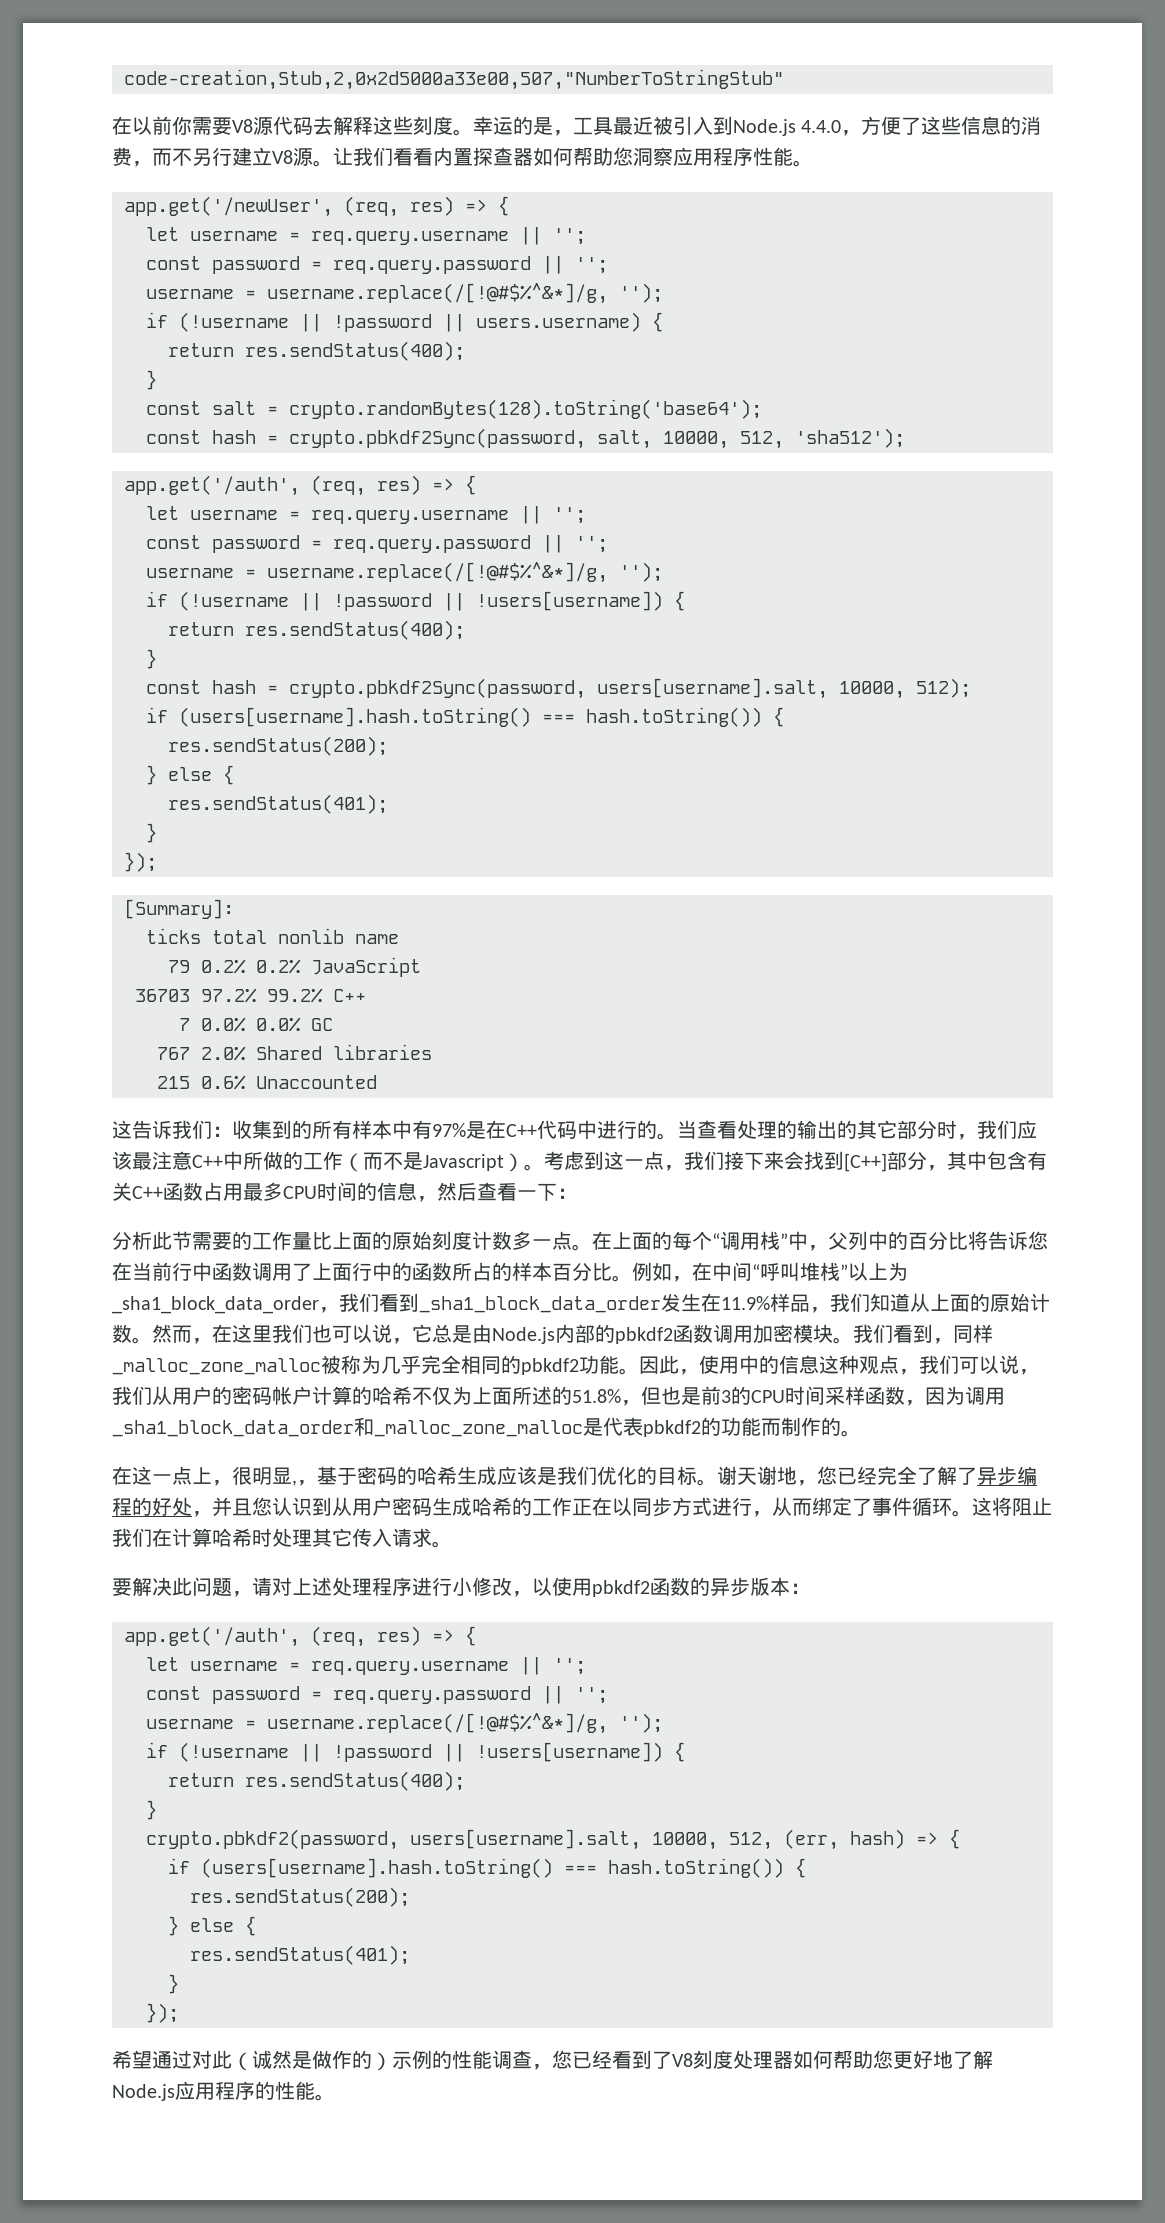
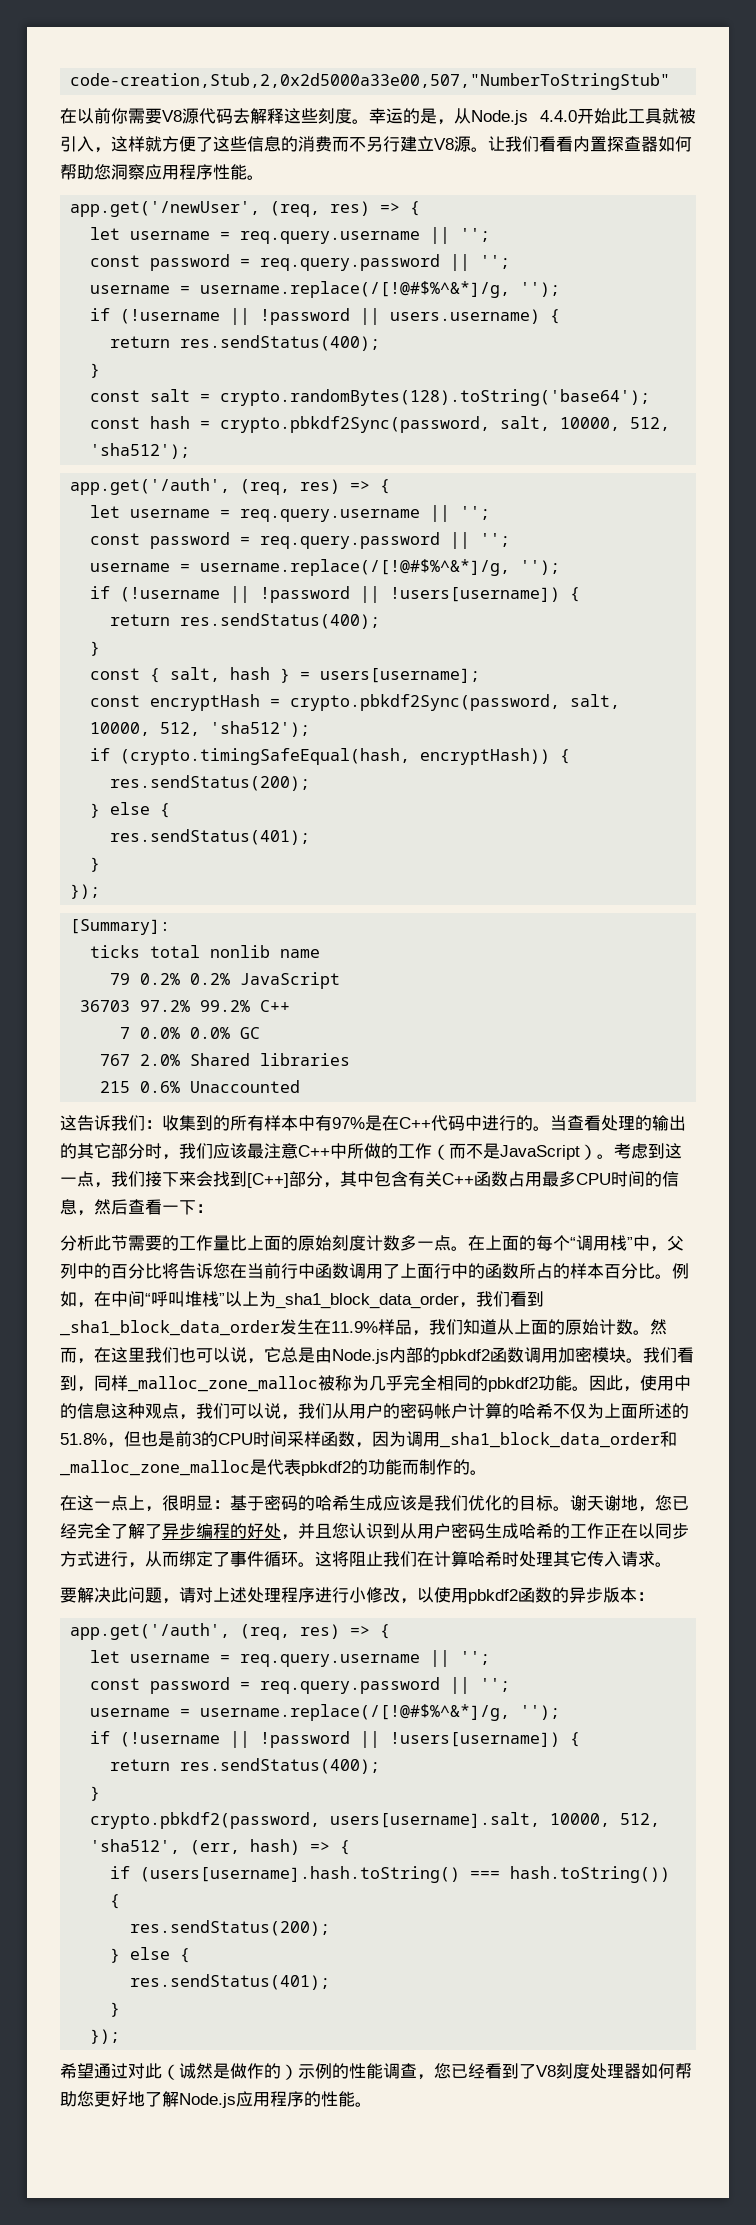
[573,116,862,136] 工具最近被引入到Node.js 4.4.0， -> [454,108,696,125] [60,136,162,153] 从Node.js 4.4.0开始此工具就被引入，这样就
[132,161,152,167] ， -> (332, 144) none
[212,678,971,699] [146,707,762,727] hash = crypto.pbkdf2Sync(password, users[username].salt, 10000, 512); // if (users[username].hash.toString() === hash.toString()) -> [150,667,481,683] [90,694,621,711] [90,721,311,737] [90,748,551,765] { salt, hash } = users[username]; // const encryptHash = crypto.pbkdf2Sync(password, salt, 10000, 512, 'sha512'); // if (crypto.timingSafeEqual(hash, encryptHash))
[423,1154,504,1171] Javascript -> [500,1145,580,1160] JavaScript
[292,1480,317,1486] ,， -> [213,1500,230,1509] ：
(773, 1841) none -> [90,1839,181,1854] 'sha512',

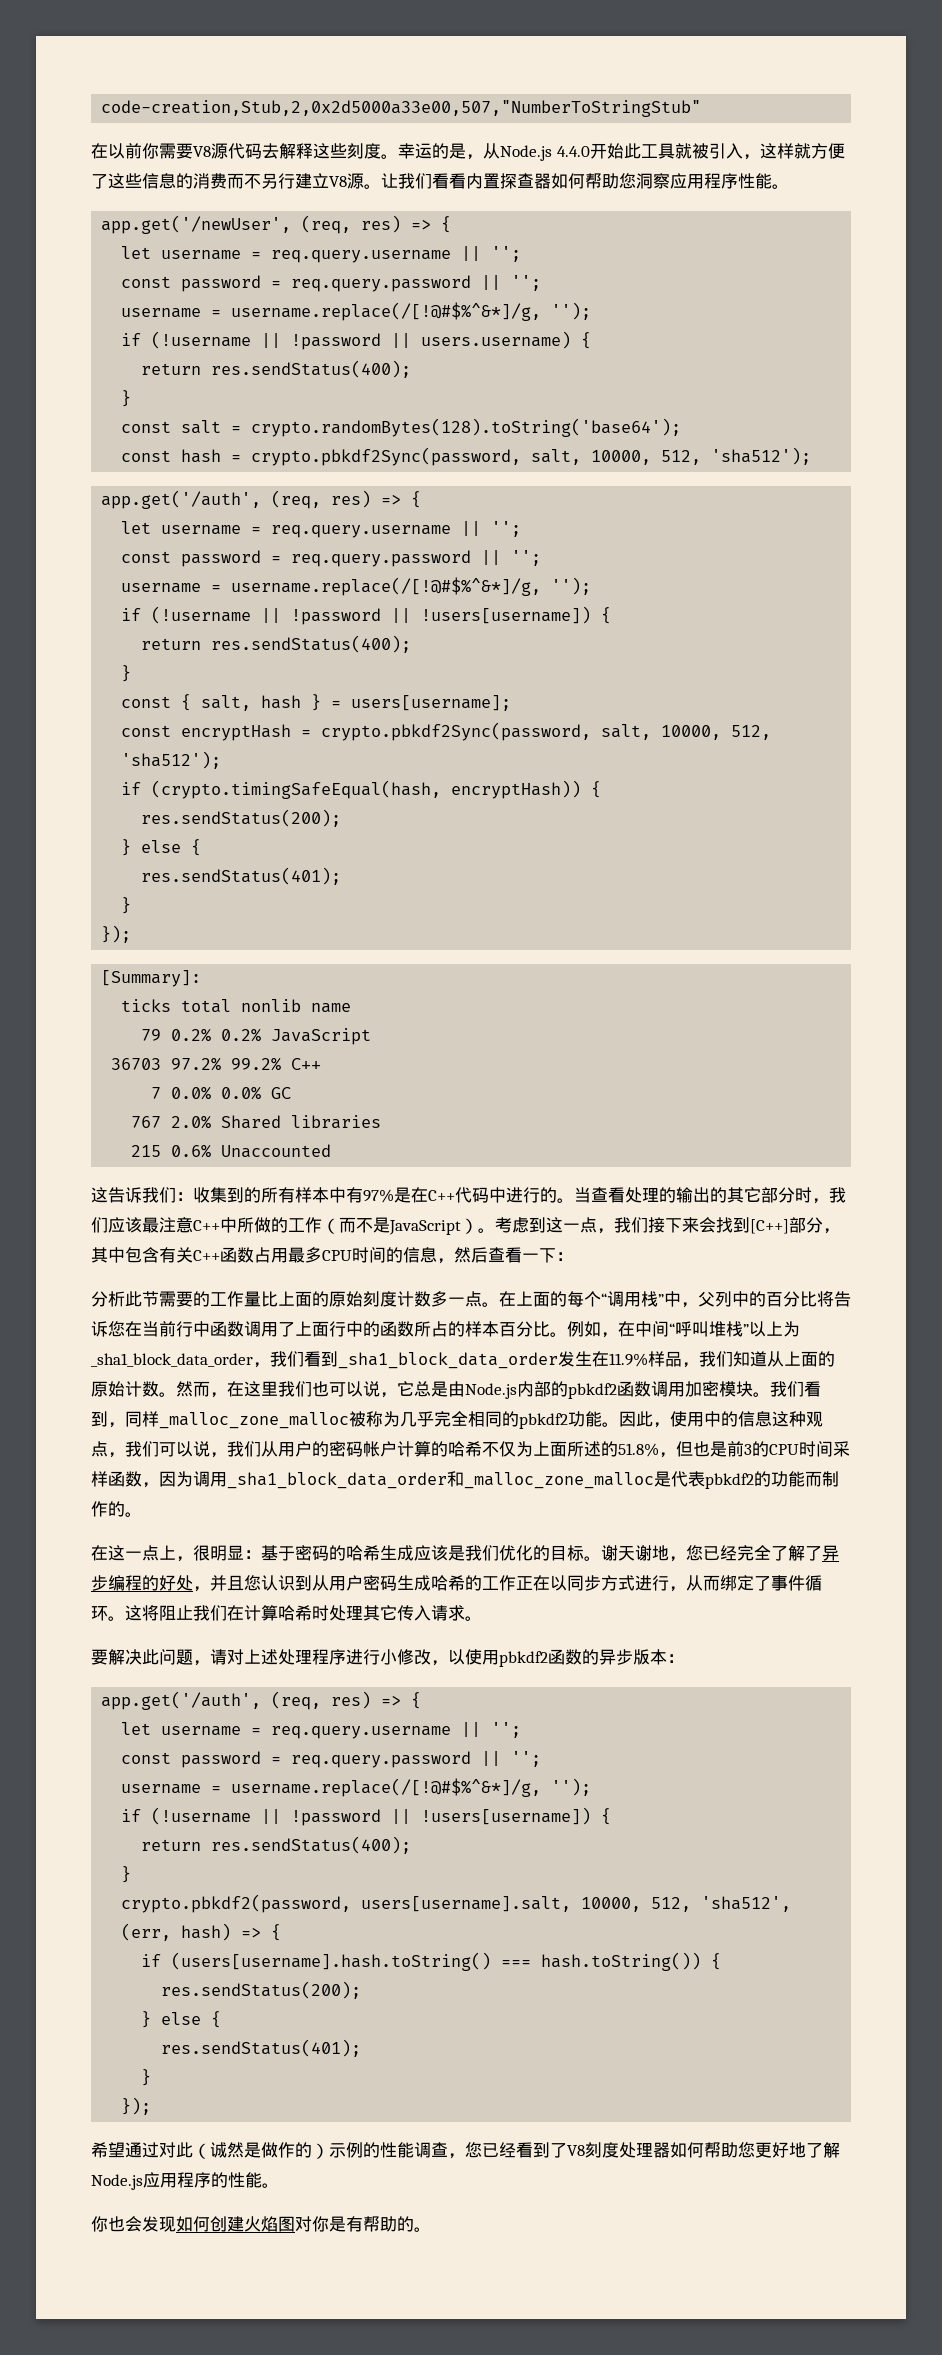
(372, 2104) none -> [91,2216,431,2232] // 你也会发现如何创建火焰图对你是有帮助的。

